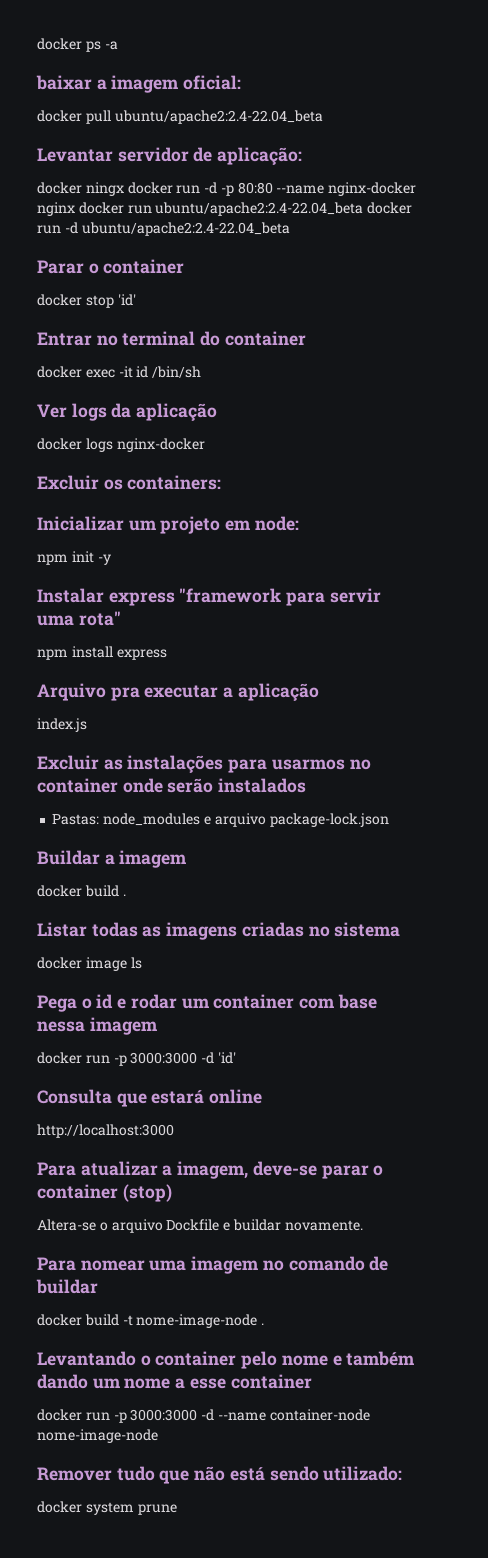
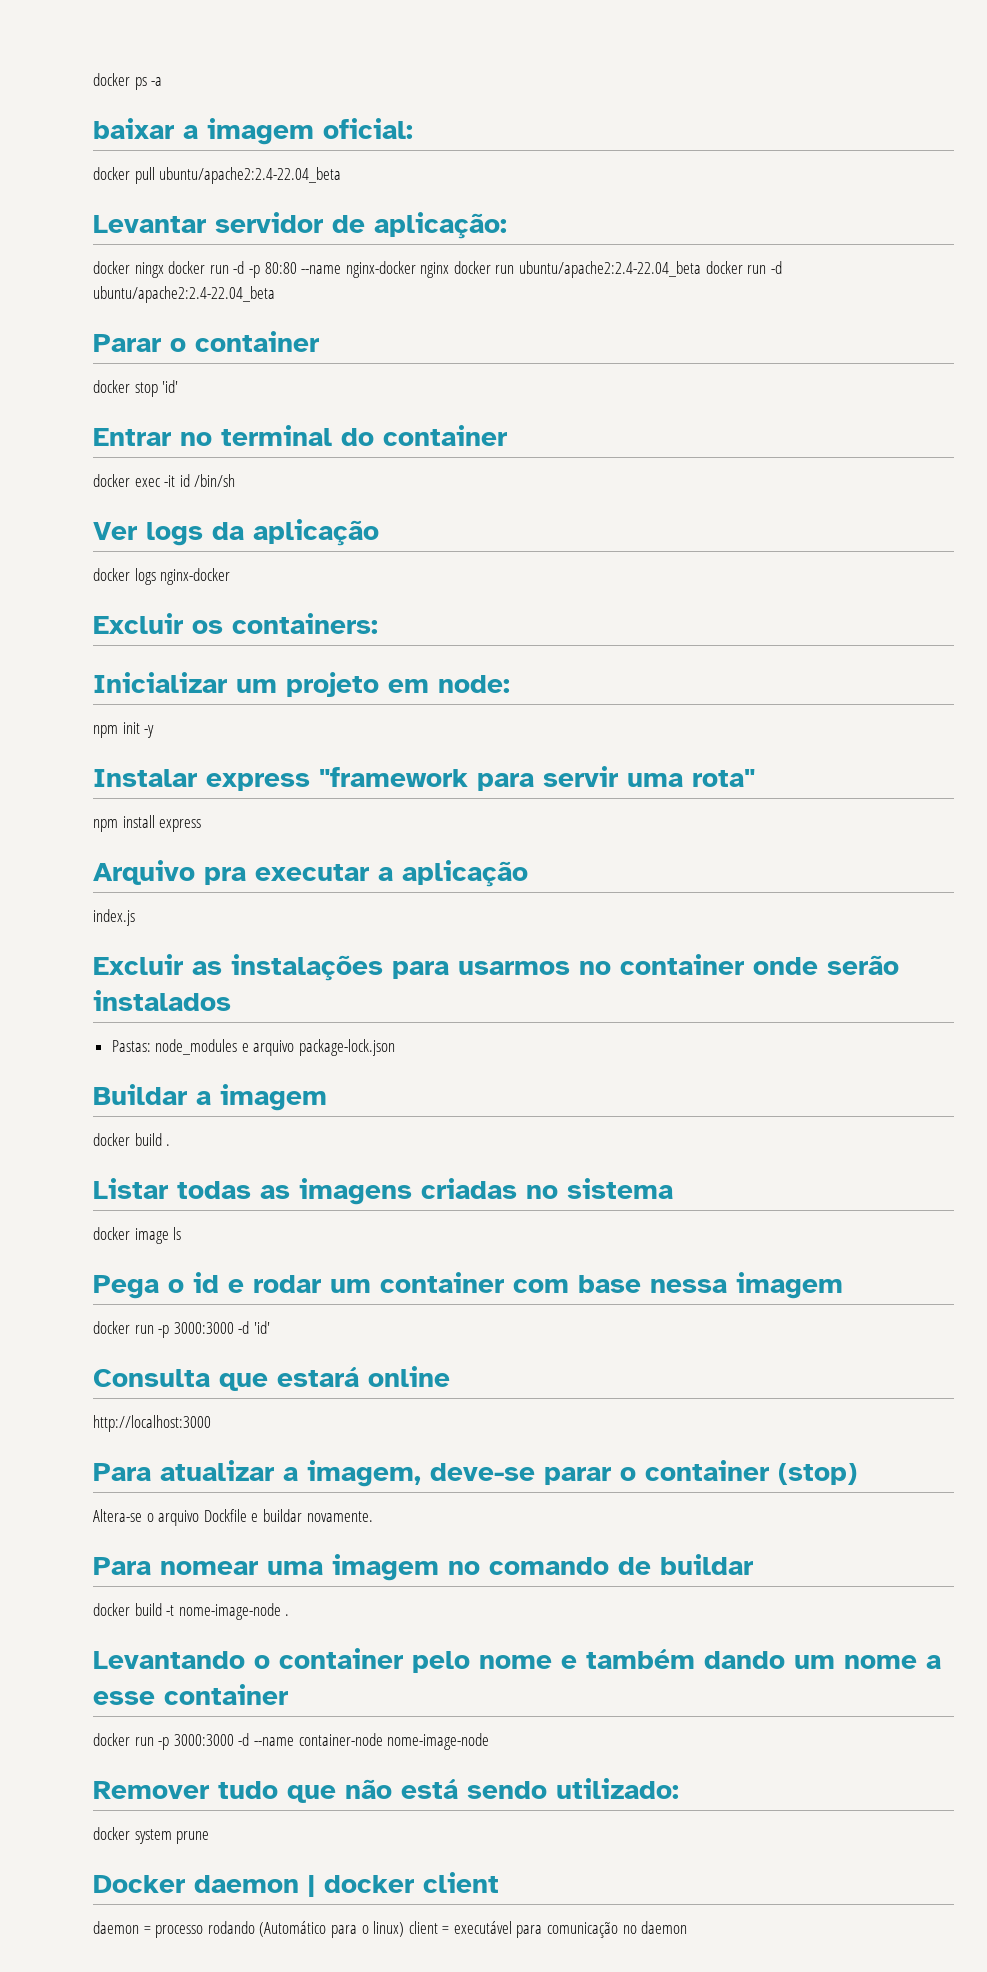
(177, 1509) none -> [93,1872,499,1897] [93,1921,688,1938] // Docker daemon | docker client // daemon = processo rodando (Automático para o linux) client = executável para comunicação no daemon

